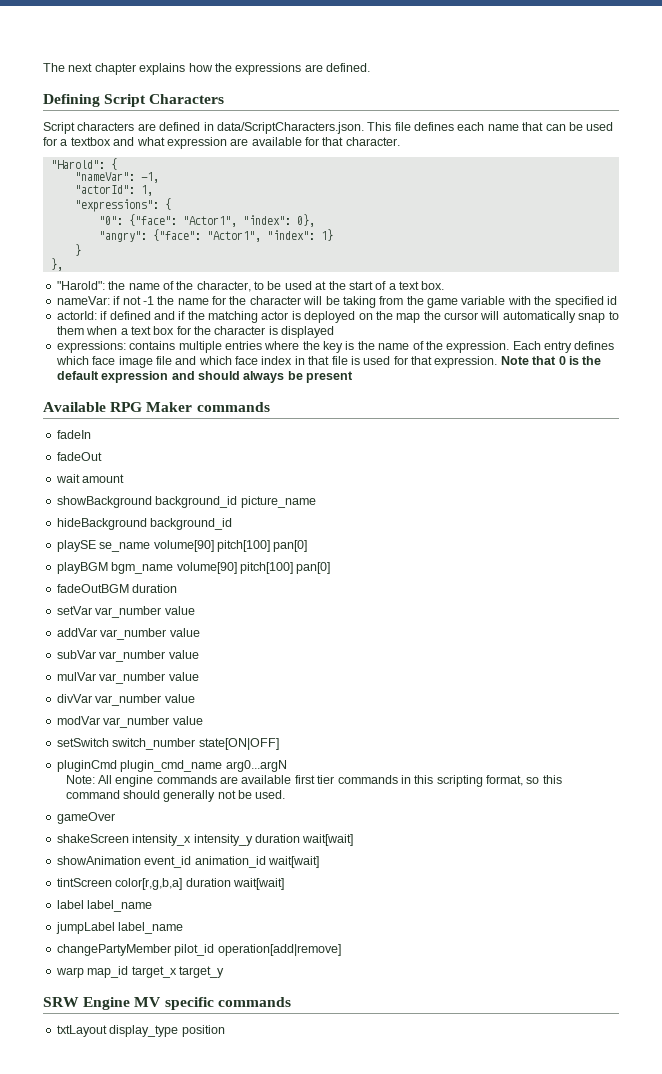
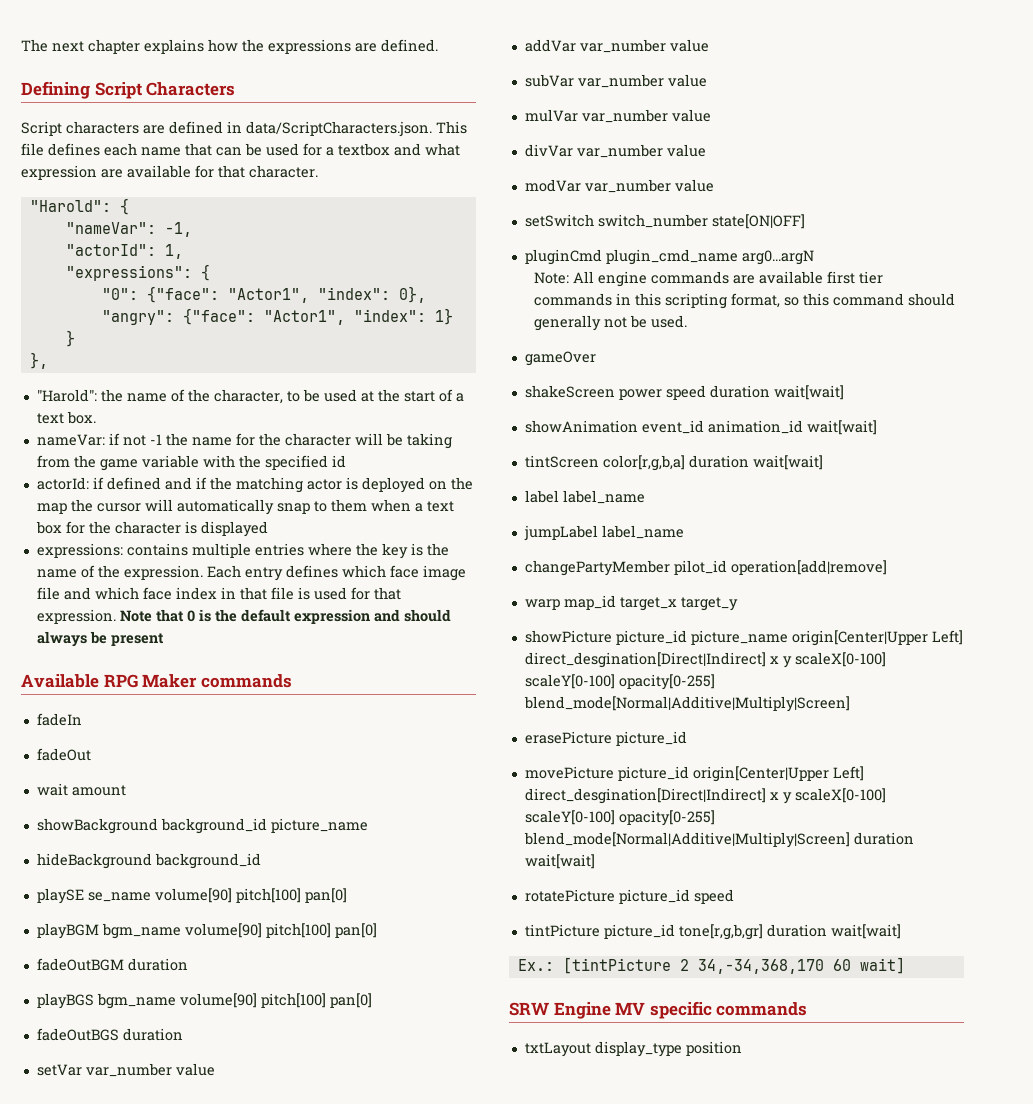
(178, 588) none -> [36,993,372,1009] [36,1028,183,1041] // playBGS bgm_name volume[90] pitch[100] pan[0] // fadeOutBGS duration
[132,834,253,846] intensity_x intensity_y -> [618,385,706,400] power speed
(224, 972) none -> [524,630,963,646] [524,652,886,668] [524,674,715,690] [523,696,850,712] [524,731,687,746] [524,766,864,782] [524,788,886,804] [524,810,715,826] [523,832,914,848] [524,854,595,869] [524,889,734,904] [524,924,901,940] [517,957,905,974] // showPicture picture_id picture_name origin[Center|Upper Left] direct_desgination[Direct|Indirect] x y scaleX[0-100] scaleY[0-100] opacity[0-255] blend_mode[Normal|Additive|Multiply|Screen] // erasePicture picture_id // movePicture picture_id origin[Center|Upper Left] direct_desgination[Direct|Indirect] x y scaleX[0-100] scaleY[0-100] opacity[0-255] blend_mode[Normal|Additive|Multiply|Screen] duration wait[wait] // rotatePicture picture_id speed // tintPicture picture_id tone[r,g,b,gr] duration wait[wait] // Ex.: [tintPicture 2 34,-34,368,170 60 wait]

